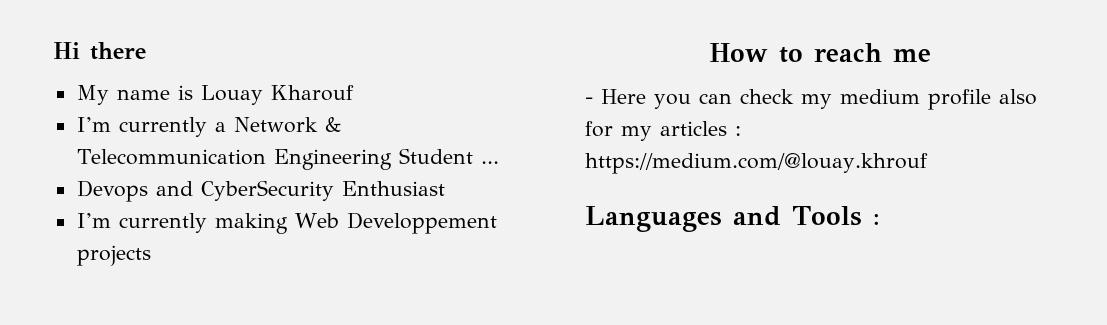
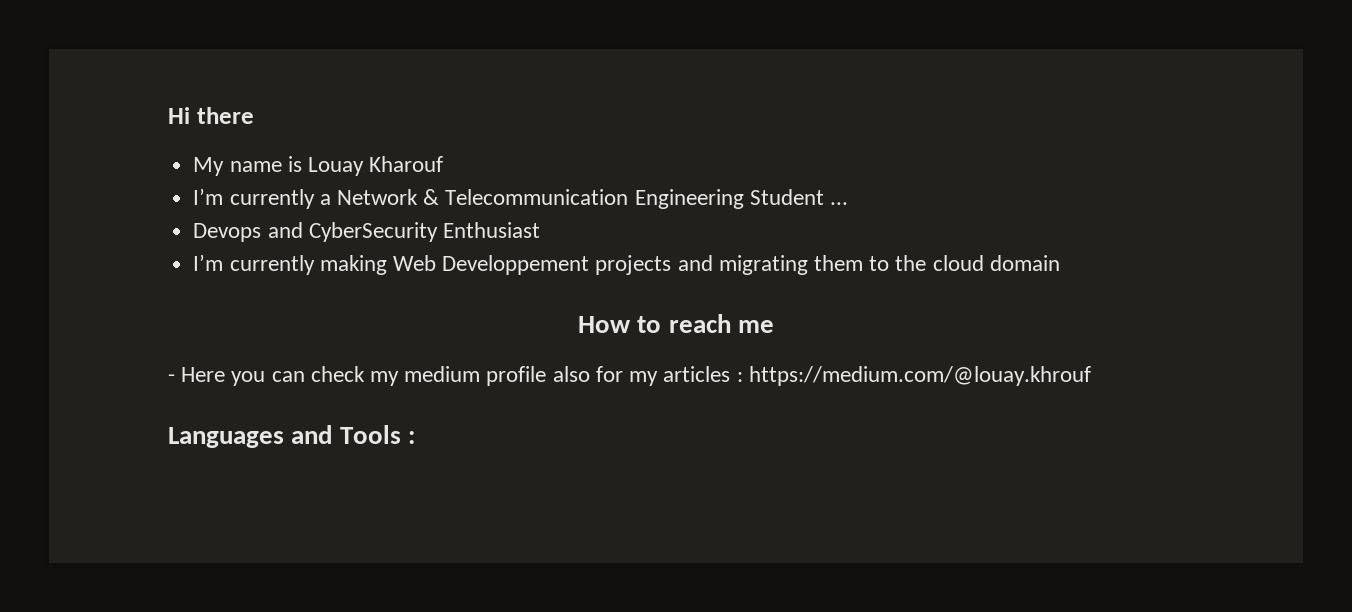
(151, 255) none -> [677,255,1060,275] and migrating them to the cloud domain

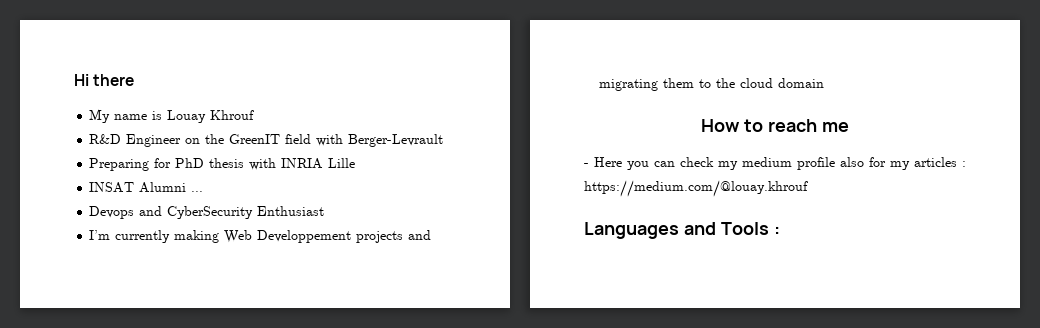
[369,156,444,172] [193,188,824,209] Kharouf // I’m currently a Network & Telecommunication Engineering Student -> [210,110,255,120] [89,134,444,147] [89,158,356,171] [89,182,187,193] Khrouf // R&D Engineer on the GreenIT field with Berger-Levrault // Preparing for PhD thesis with INRIA Lille // INSAT Alumni

